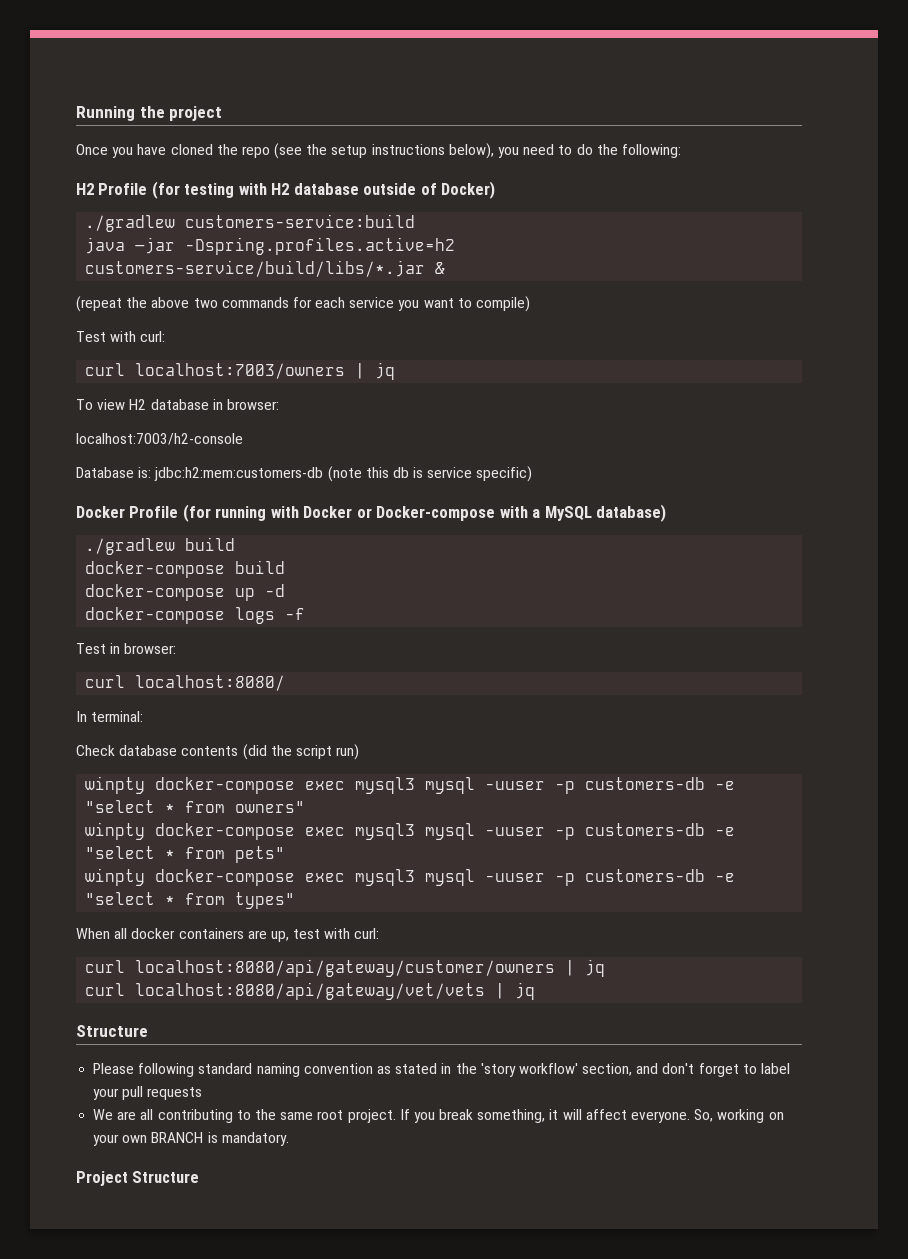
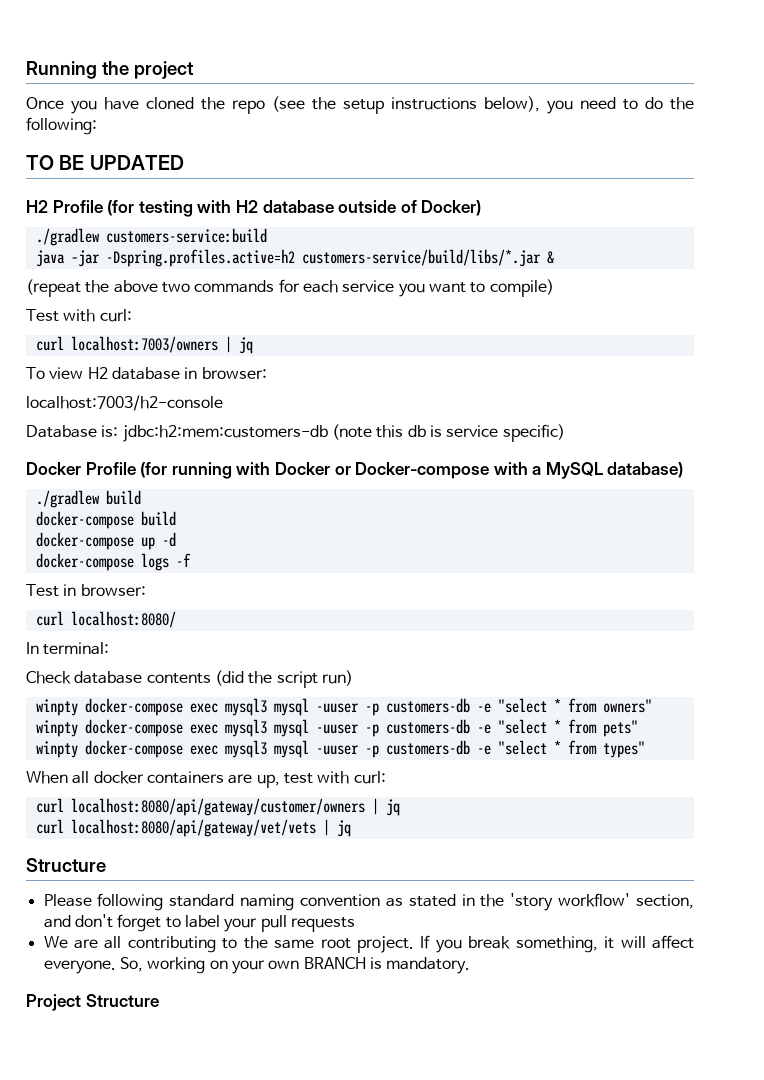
(681, 151) none -> [26,155,184,170] // TO BE UPDATED

